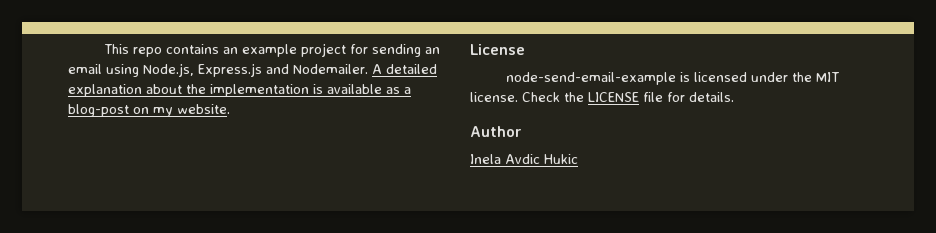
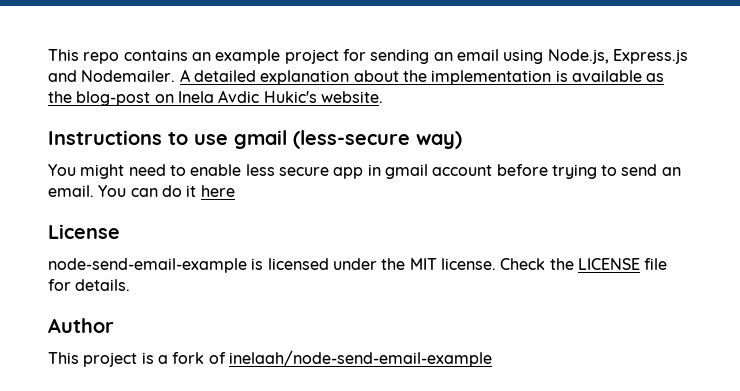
[404,87,411,94] a -> [48,91,72,103] the
[153,104,230,117] my website. -> [177,90,383,103] [48,130,462,149] [48,164,681,179] [48,185,235,197] Inela Avdic Hukic's website. // Instructions to use gmail (less-secure way) // You might need to enable less secure app in gmail account before trying to send an email. You can do it here
[470,154,578,164] Inela Avdic Hukic -> [48,350,492,367] This project is a fork of inelaah/node-send-email-example

